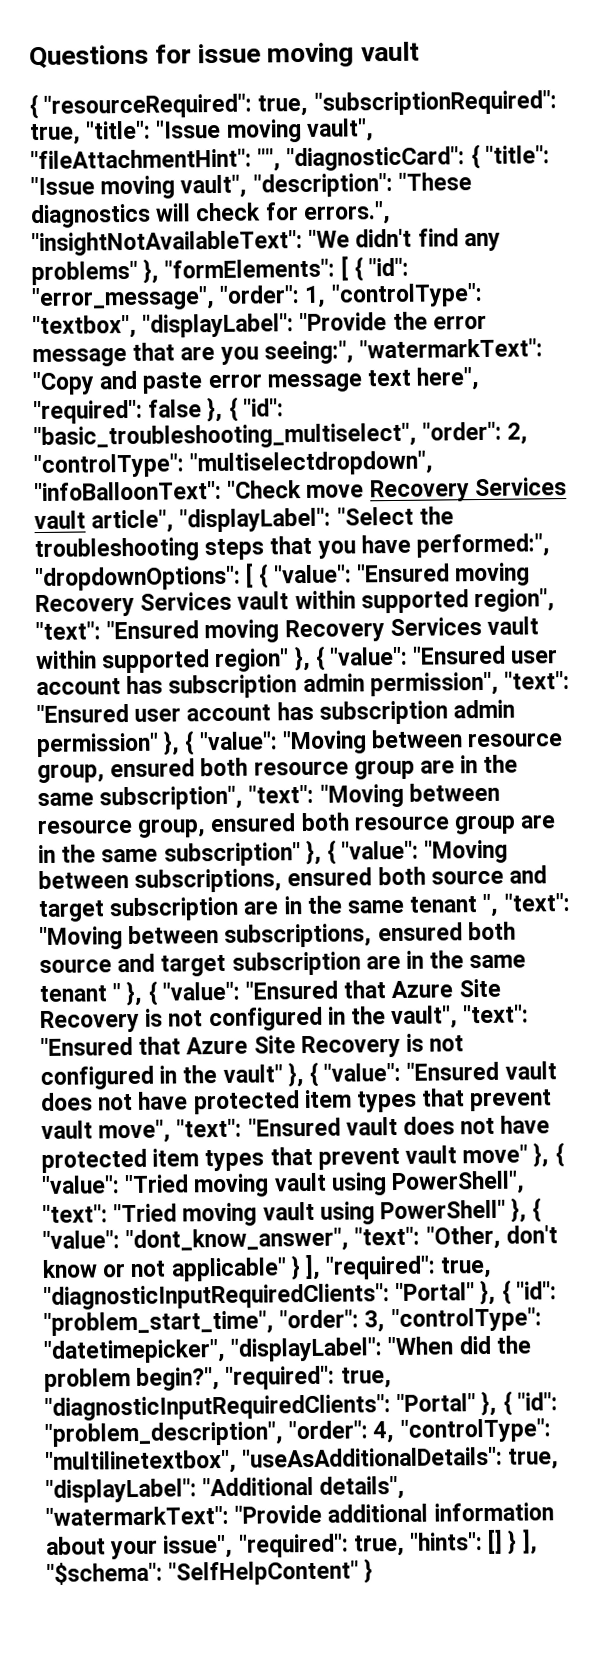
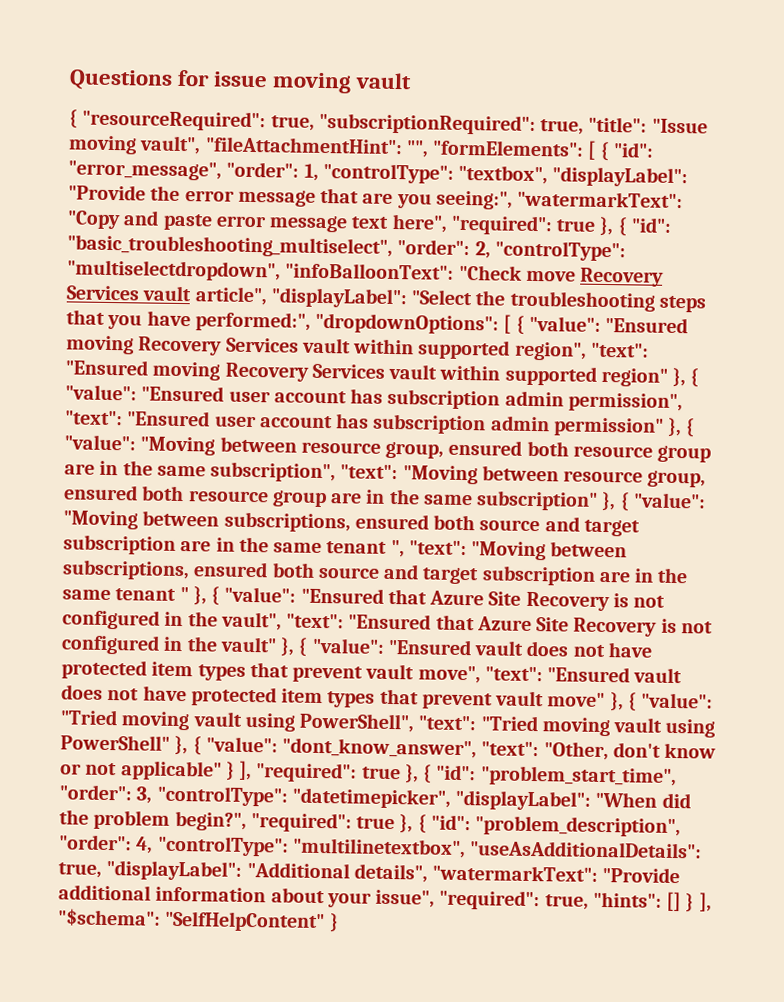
[286,143,550,172] [30,172,472,200] [30,201,391,229] [31,228,501,257] [31,258,160,286] "diagnosticCard": { "title": "Issue moving vault", "description": "These diagnostics will check for errors.", "insightNotAvailableText": "We didn't find any problems" }, -> (429, 149) none
[148,399,203,418] false -> [556,219,596,232] true
[440,1256,493,1279] [43,1282,476,1311] true, "diagnosticInputRequiredClients": "Portal" -> [361,766,401,780] true
[340,1367,392,1389] [44,1393,477,1422] true, "diagnosticInputRequiredClients": "Portal" -> [356,816,396,830] true

